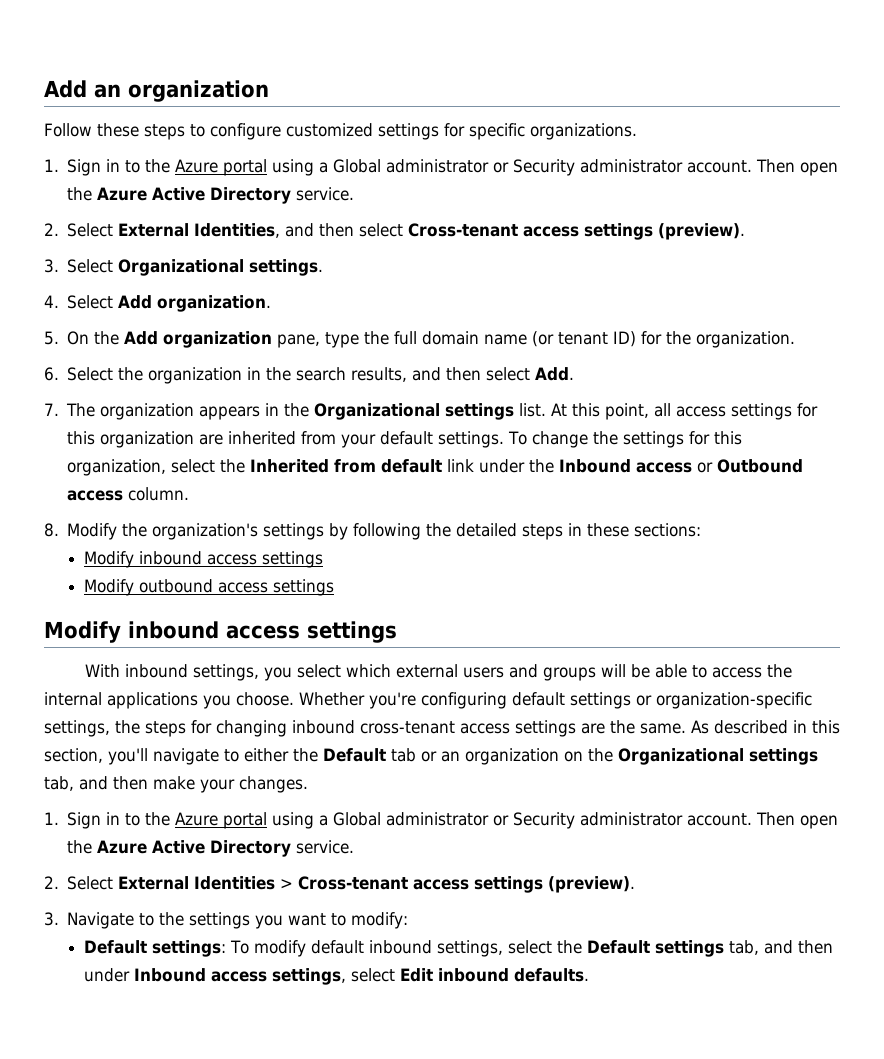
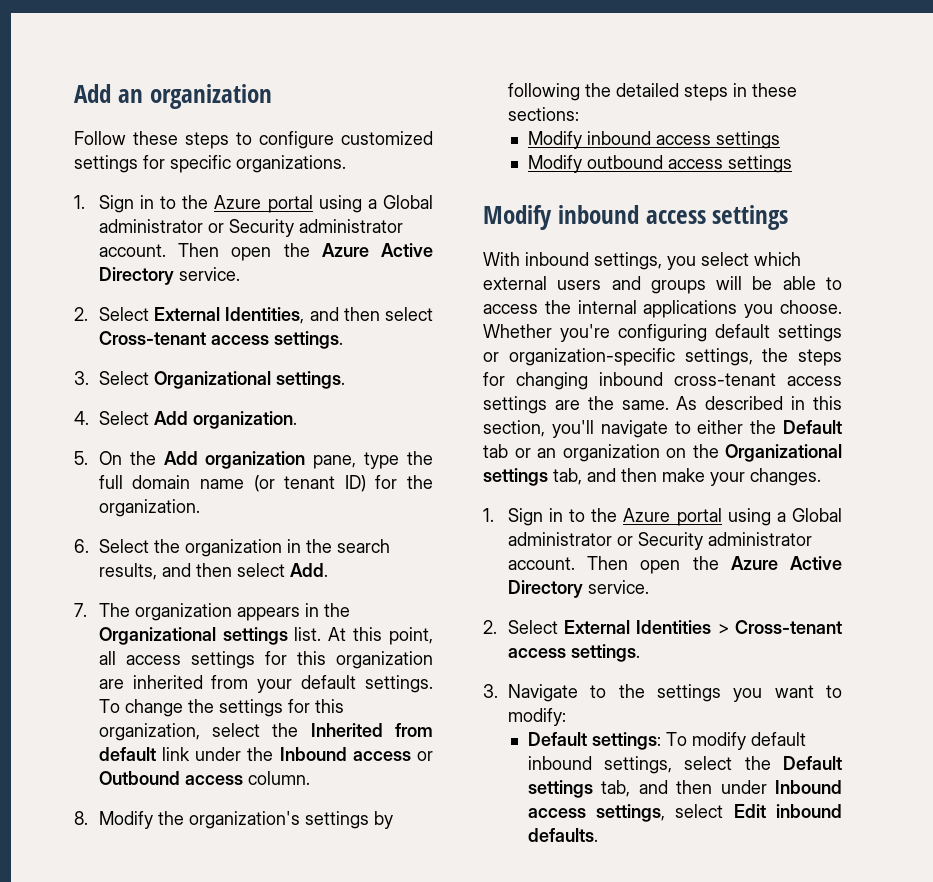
[584,223,746,240] settings (preview). -> [273,331,343,349] settings.
[474,876,636,893] settings (preview). -> [570,644,640,662] settings.

